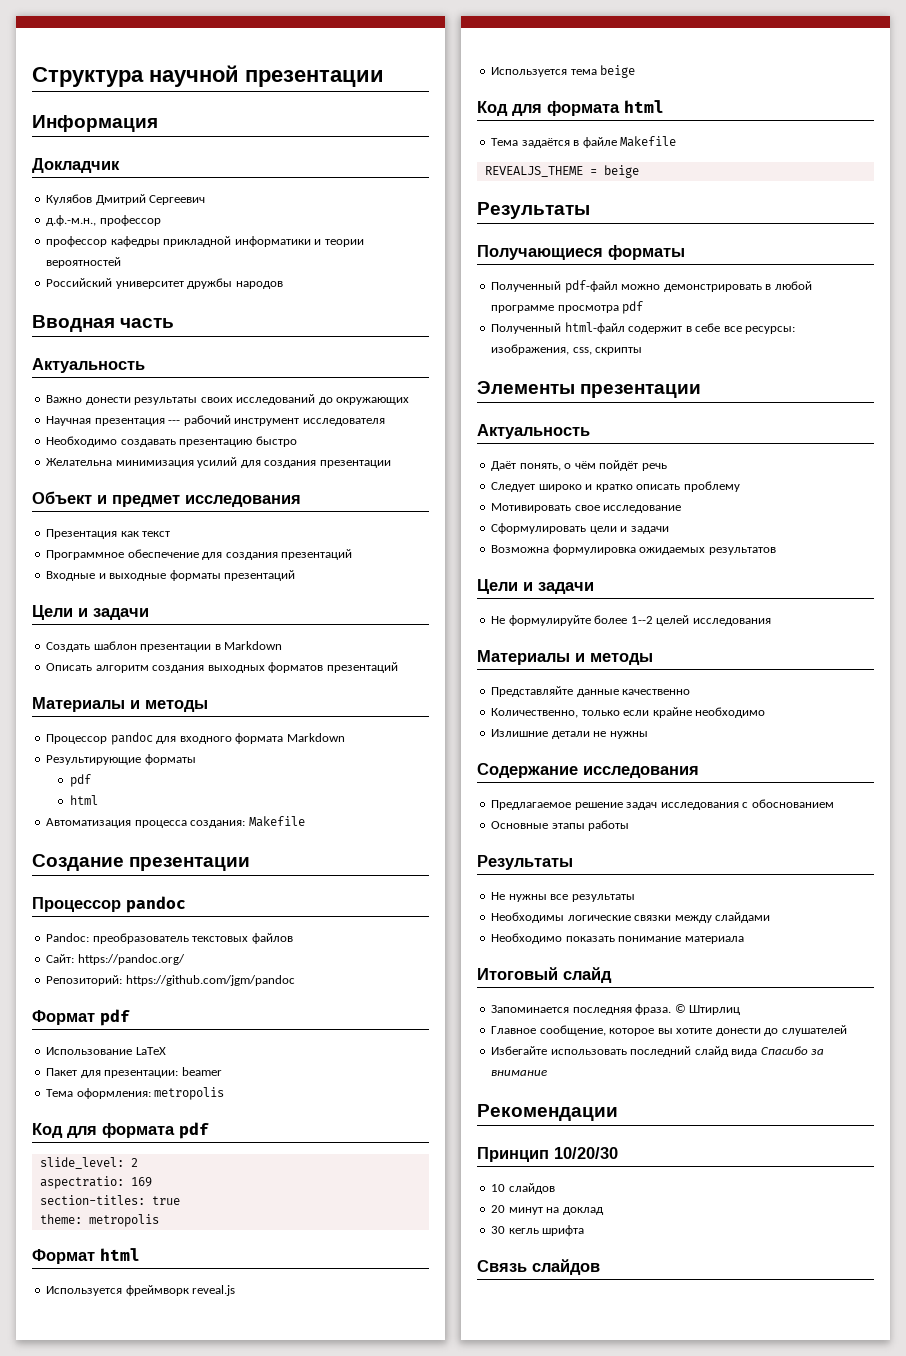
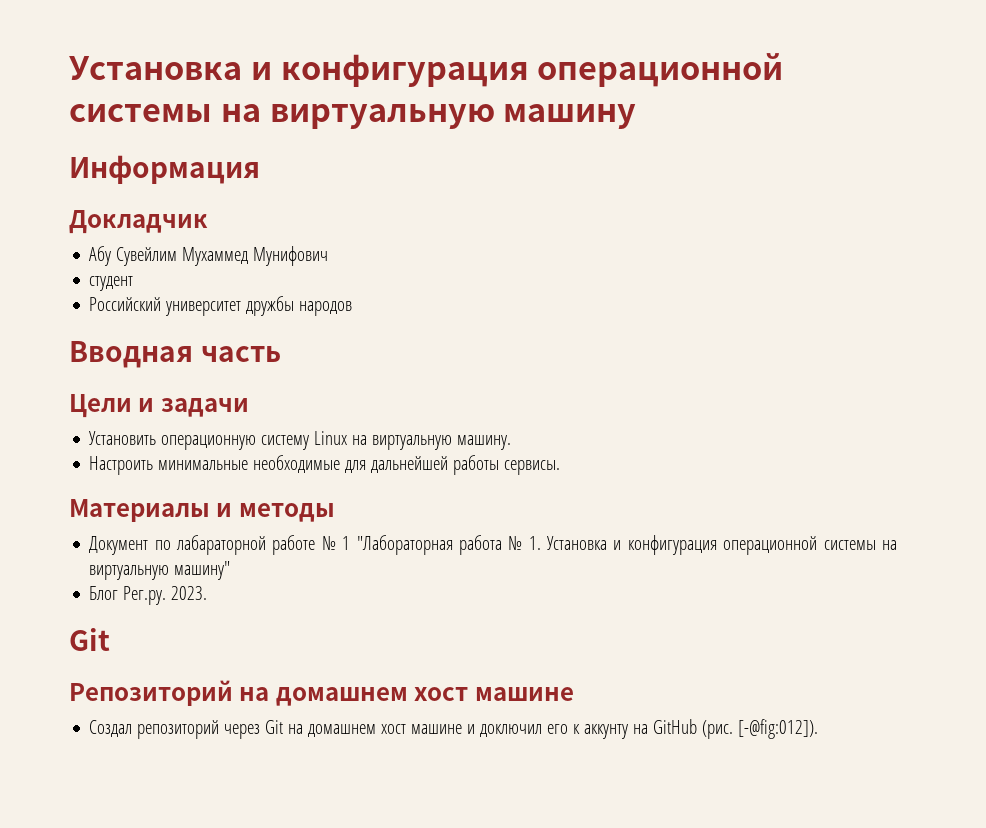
[32,65,384,87] [32,115,158,132] [32,158,120,173] [46,194,206,205] [46,215,161,226] [46,236,364,247] [46,257,122,268] Структура научной презентации // Информация // Докладчик // Кулябов Дмитрий Сергеевич // д.ф.-м.н., профессор // профессор кафедры прикладной информатики и теории вероятностей -> [69,53,784,87] [69,104,637,129] [69,155,260,184] [69,210,208,234] [89,246,329,266] [89,276,134,291] Установка и конфигурация операционной системы на виртуальную машину // Информация // Докладчик // Абу Сувейлим Мухаммед Мунифович // студент
[32,358,145,373] [46,394,410,405] [46,415,385,426] [46,436,297,447] [46,457,391,468] [32,491,301,507] [46,529,171,539] [46,549,353,560] [46,570,296,581] [32,605,149,620] [46,641,283,652] [46,662,398,673] [32,697,208,712] [46,732,345,745] [46,754,196,765] [69,774,91,787] [69,795,98,805] [46,816,305,828] [32,854,251,871] [32,896,186,913] [46,933,293,944] [46,954,185,965] [46,975,295,986] [32,1009,130,1026] [46,1047,166,1055] [46,1067,222,1078] [46,1087,225,1100] [32,1122,209,1139] [39,1157,138,1169] [39,1176,152,1189] [39,1195,180,1205] [39,1214,159,1227] [32,1248,140,1264] [46,1285,236,1296] [491,65,636,78] [477,100,664,116] [491,136,677,148] [484,165,639,178] [477,202,590,219] [477,245,685,260] [491,280,812,293] [491,301,644,314] [491,322,796,334] [491,344,643,355] [477,381,702,398] [477,424,590,439] [491,460,667,471] [491,481,740,492] [491,503,682,513] [491,523,669,534] [491,544,776,555] [477,579,594,594] [491,615,771,626] [477,650,653,665] [491,686,691,697] [491,707,766,718] [491,729,648,739] [477,763,699,778] [491,799,834,810] [491,820,630,831] [477,855,573,870] [491,892,635,902] [491,912,771,923] [491,933,744,944] [477,967,612,983] [491,1004,741,1015] [491,1025,847,1036] [491,1046,825,1057] [491,1070,548,1076] [477,1104,618,1121] [477,1147,618,1162] [491,1183,555,1194] [491,1205,604,1215] [491,1225,585,1236] [477,1259,600,1275] Актуальность // Важно донести результаты своих исследований до окружающих // Научная презентация --- рабочий инструмент исследователя // Необходимо создавать презентацию быстро // Желательна минимизация усилий для создания презентации // Объект и предмет исследования // Презентация как текст // Программное обеспечение для создания презентаций // Входные и выходные форматы презентаций // Цели и задачи // Создать шаблон презентации в Markdown // Описать алгоритм создания выходных форматов презентаций // Материалы и методы // Процессор pandoc для входного формата Markdown // Результирующие форматы // pdf // html // Автоматизация процесса создания: Makefile // Создание презентации // Процессор pandoc // Pandoc: преобразователь текстовых файлов // Сайт: https://pandoc.org/ // Репозиторий: https://github.com/jgm/pandoc // Формат pdf // Использование LaTeX // Пакет для презентации: beamer // Тема оформления: metropolis // Код для формата pdf // slide_level: 2 // aspectratio: 169 // section-titles: true // theme: metropolis // Формат html // Используется фреймворк reveal.js // Используется тема beige // Код для формата html // Тема задаётся в файле Makefile // REVEALJS_THEME = beige // Результаты // Получающиеся форматы // Полученный pdf-файл можно демонстрировать в любой программе просмотра pdf // Полученный html-файл содержит в себе все ресурсы: изображения, css, скрипты // Элементы презентации // Актуальность // Даёт понять, о чём пойдёт речь // Следует широко и кратко описать проблему // Мотивировать свое исследование // Сформулировать цели и задачи // Возможна формулировка ожидаемых результатов // Цели и задачи // Не формулируйте более 1--2 целей исследования // Материалы и методы // Представляйте данные качественно // Количественно, только если крайне необходимо // Излишние детали не нужны // Содержание исследования // Предлагаемое решение задач исследования с обоснованием // Основные этапы работы // Результаты // Не нужны все результаты // Необходимы логические связки между слайдами // Необходимо показать понимание материала // Итоговый слайд // Запоминается последняя фраза. © Штирлиц // Главное сообщение, которое вы хотите донести до слушателей // Избегайте использовать последний слайд вида Спасибо за внимание // Рекомендации // Принцип 10/20/30 // 10 слайдов // 20 минут на доклад // 30 кегль шрифта // Связь слайдов -> [69,394,249,418] [89,431,512,450] [89,455,561,475] [69,499,335,522] [89,535,897,555] [89,561,231,580] [89,586,208,605] [69,628,110,651] [69,680,574,706] [89,719,819,739] Цели и задачи // Установить операционную систему Linux на виртуальную машину. // Настроить минимальные необходимые для дальнейшей работы сервисы. // Материалы и методы // Документ по лабараторной работе № 1 "Лабораторная работа № 1. Установка и конфигурация операционной системы на виртуальную машину" // Блог Рег.ру. 2023. // Git // Репозиторий на домашнем хост машине // Создал репозиторий через Git на домашнем хост машине и доключил его к аккунту на GitHub (рис. [-@fig:012]).

